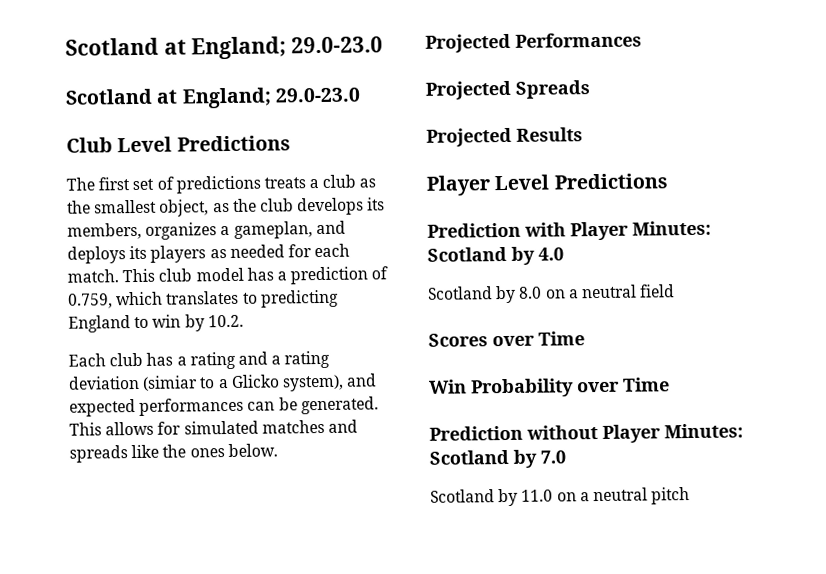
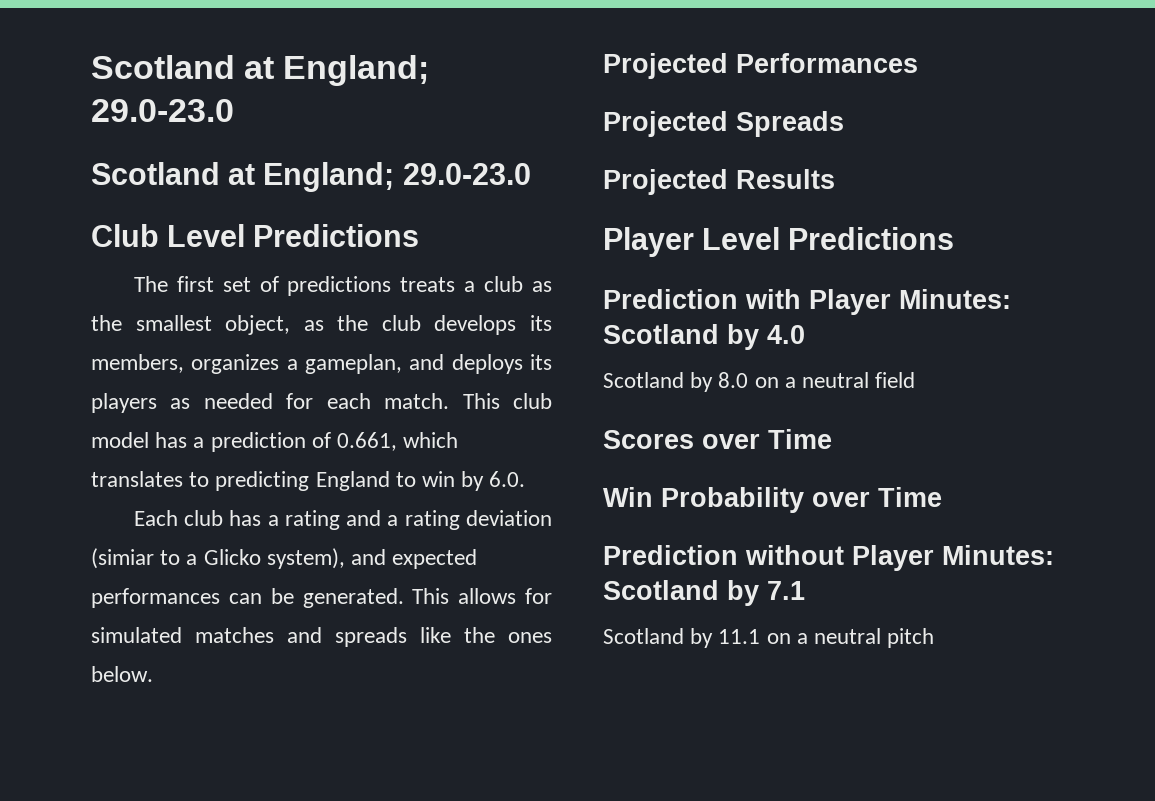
[68,293,113,309] 0.759, -> [337,432,398,451] 0.661,
[207,314,244,328] 10.2. -> [489,471,526,487] 6.0.
[540,450,566,464] [430,488,554,507] 7.0 // Scotland by 11.0 -> [767,581,805,600] [603,628,761,648] 7.1 // Scotland by 11.1

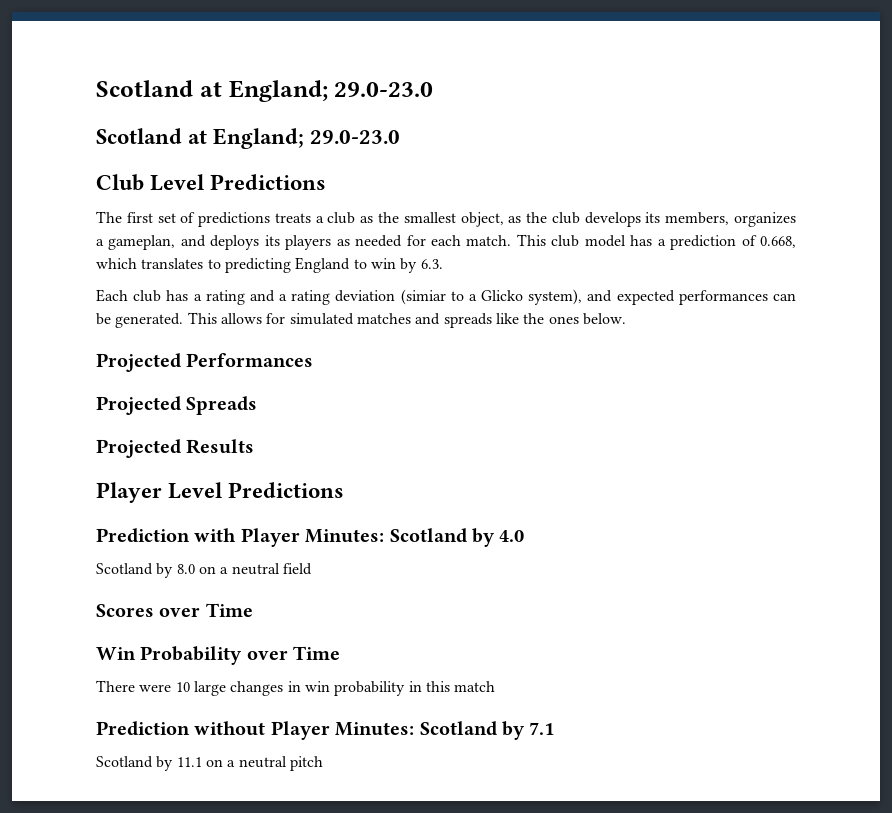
[337,432,398,451] 0.661, -> [760,236,797,248] 0.668,
[489,471,526,487] 6.0. -> [420,259,443,269] 6.3.
(942, 497) none -> [96,680,496,696] // There were 10 large changes in win probability in this match

